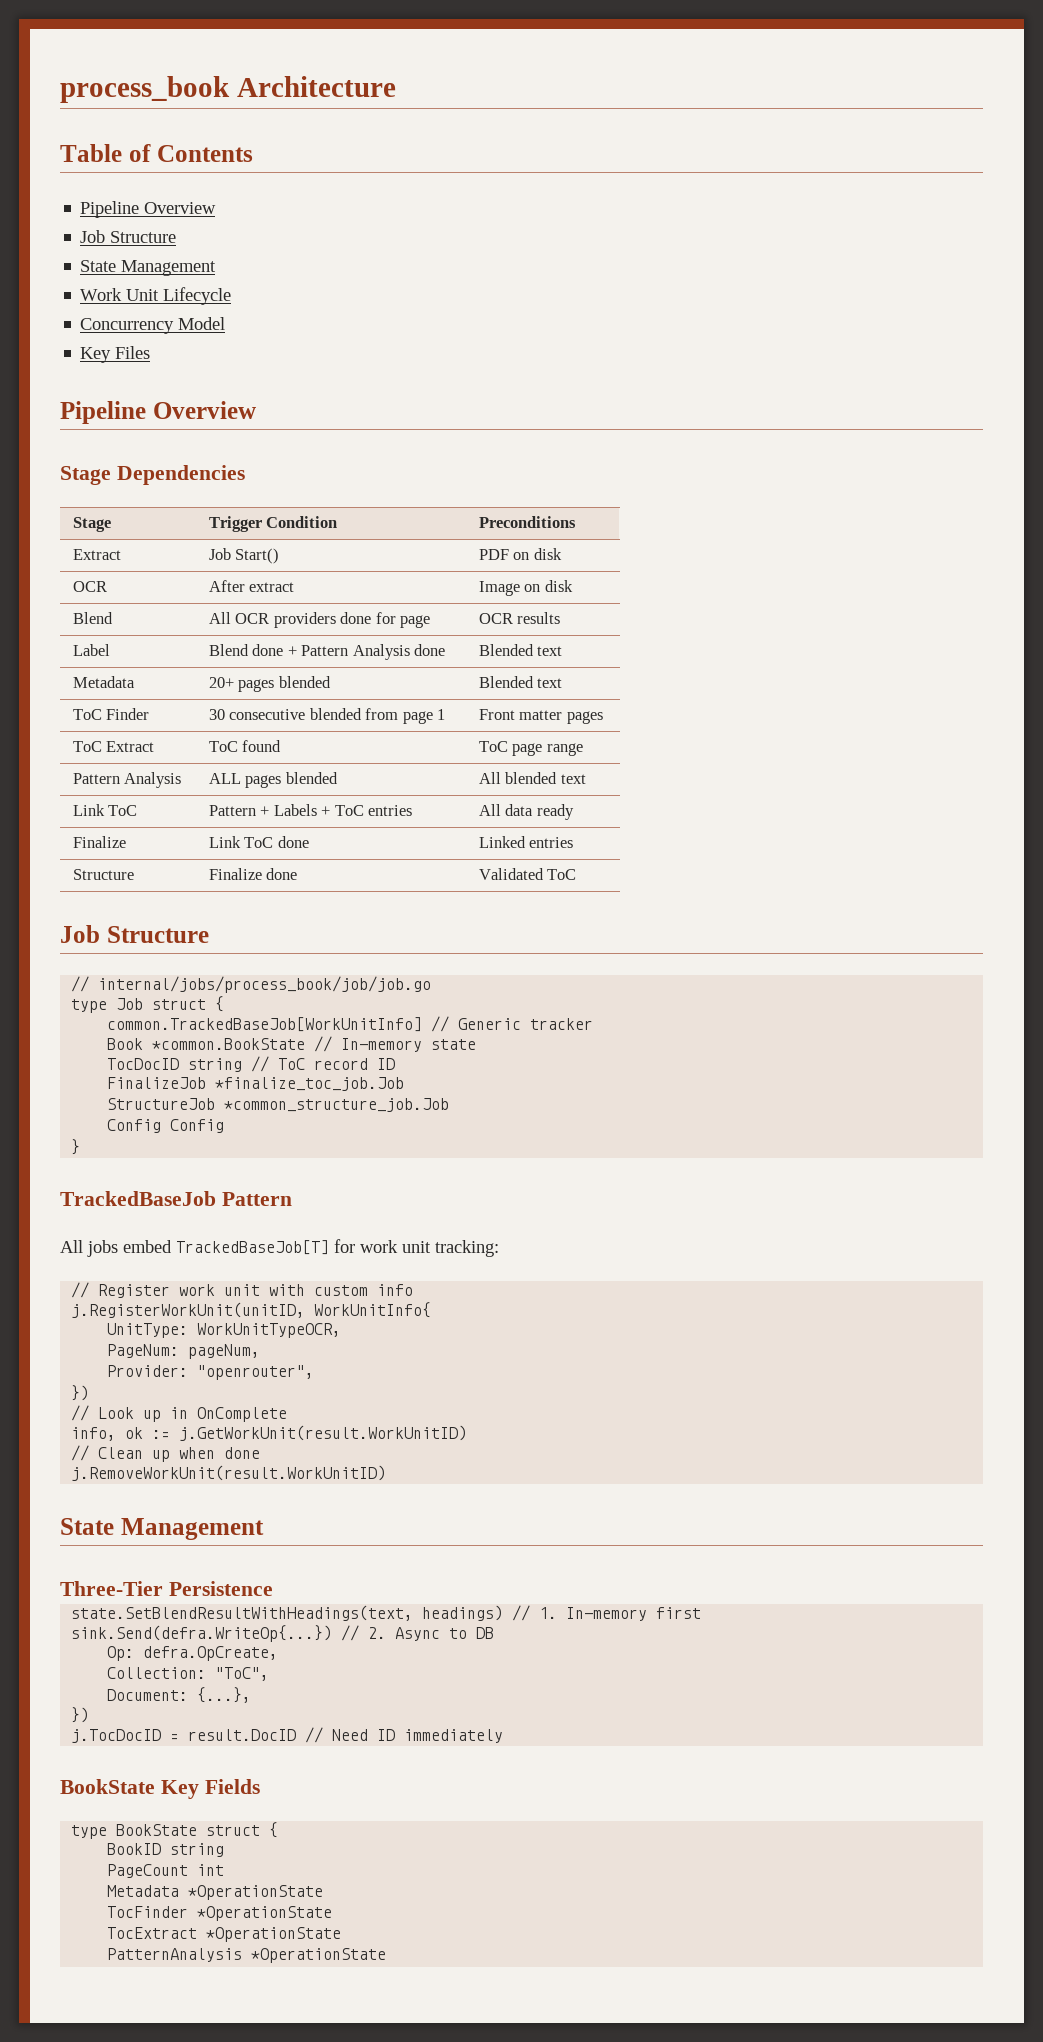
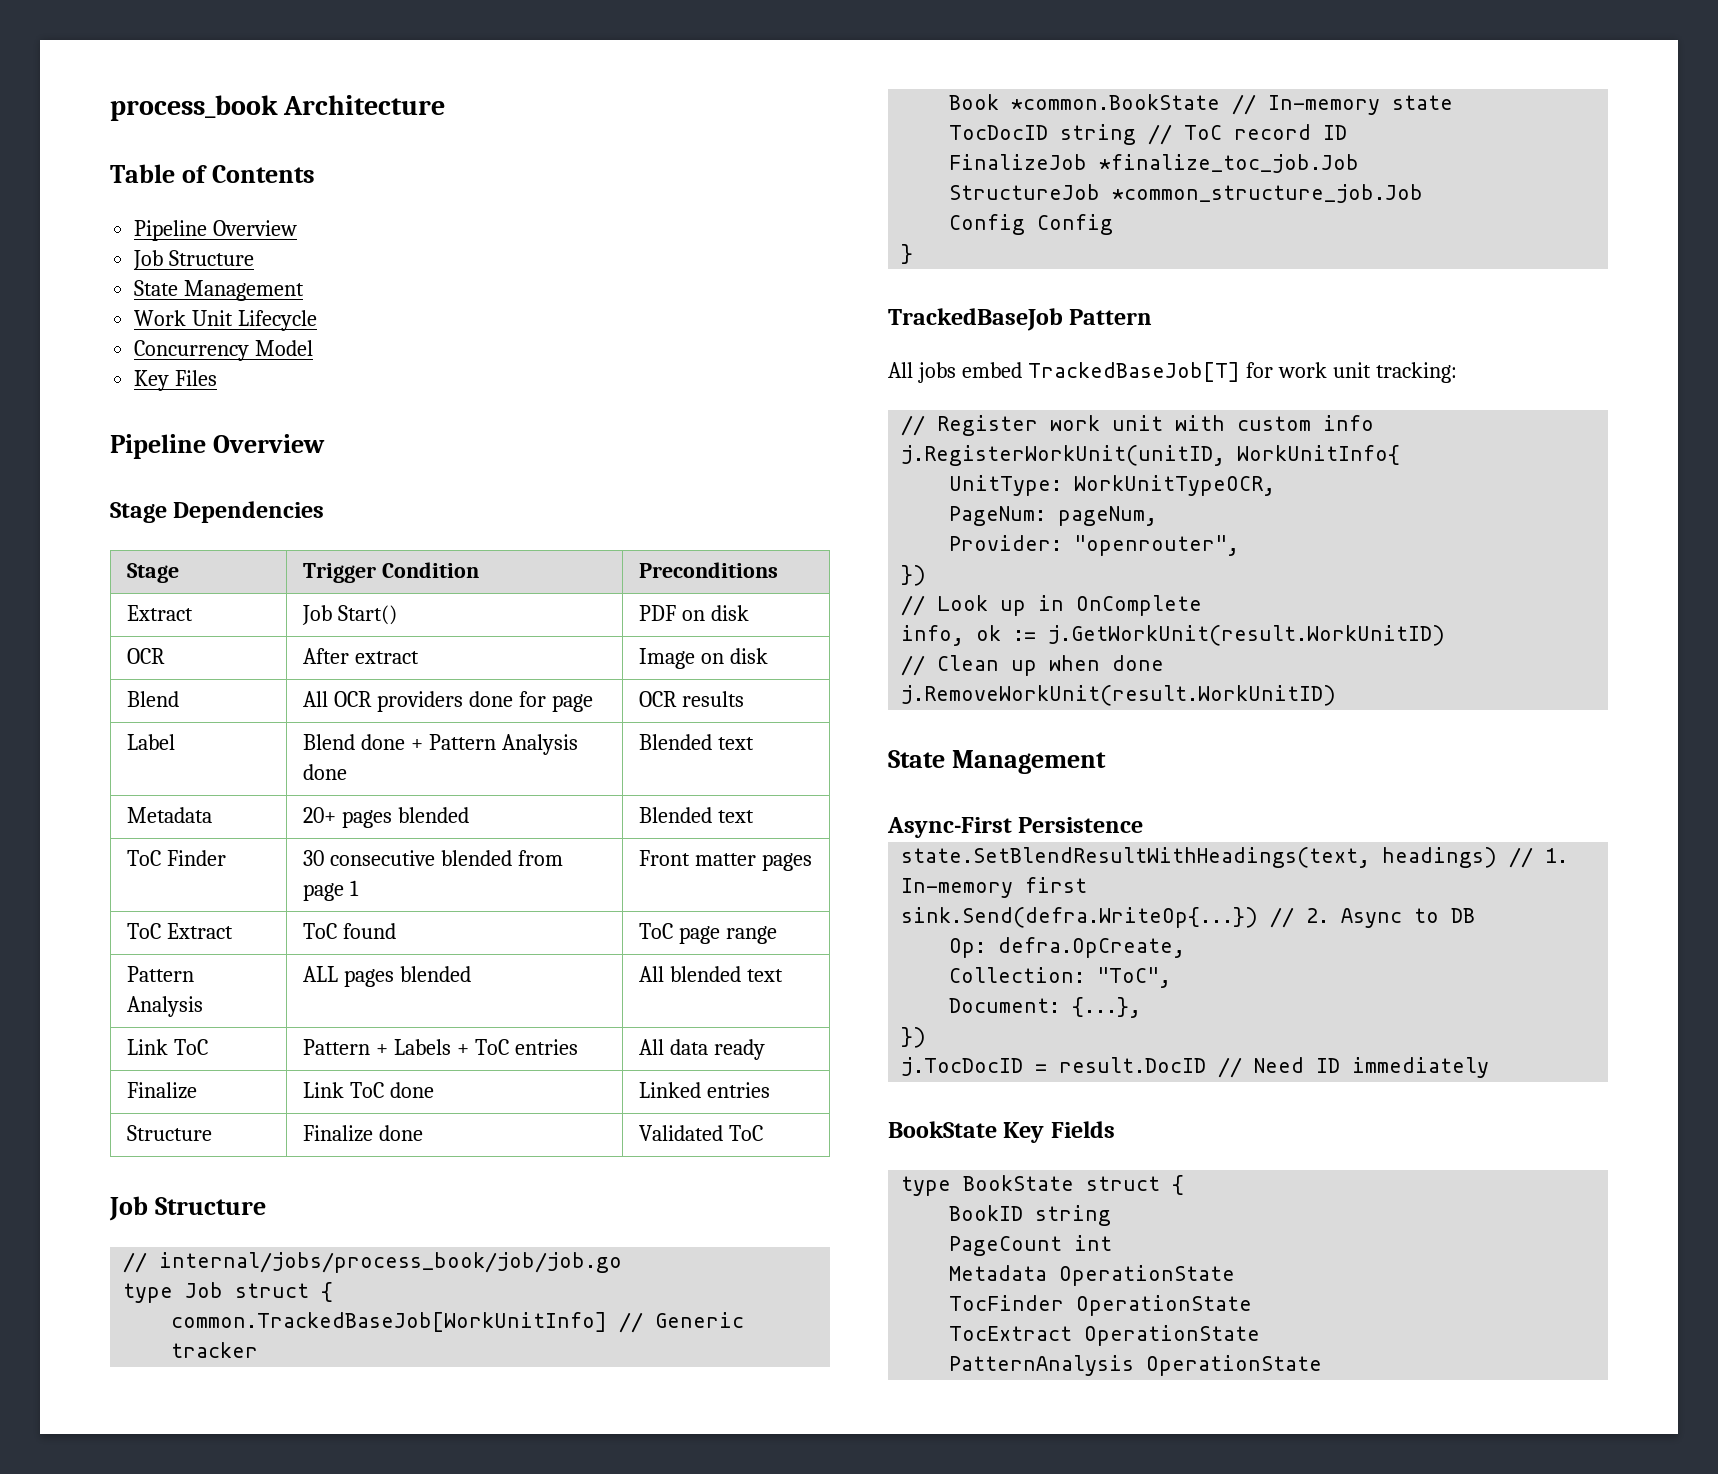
[60,1581,163,1596] Three-Tier -> [887,817,1012,838] Async-First
[188,1885,324,1900] *OperationState -> [1059,1265,1236,1286] OperationState
[197,1906,333,1921] *OperationState -> [1076,1295,1253,1316] OperationState
[206,1927,342,1942] *OperationState -> [1084,1325,1261,1346] OperationState
[251,1948,387,1963] *OperationState -> [1146,1355,1323,1376] OperationState

